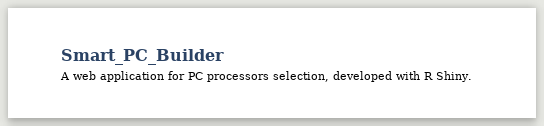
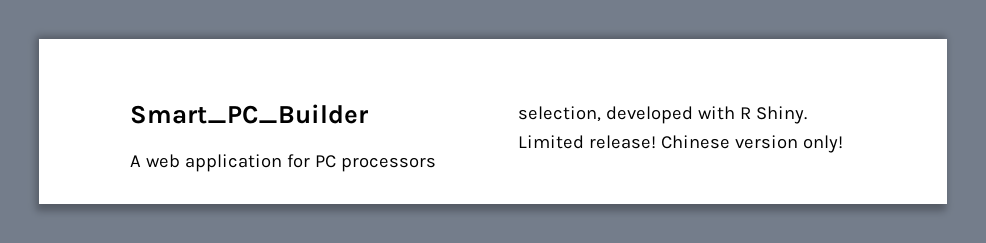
(472, 76) none -> [518,135,843,153] Limited release! Chinese version only!

